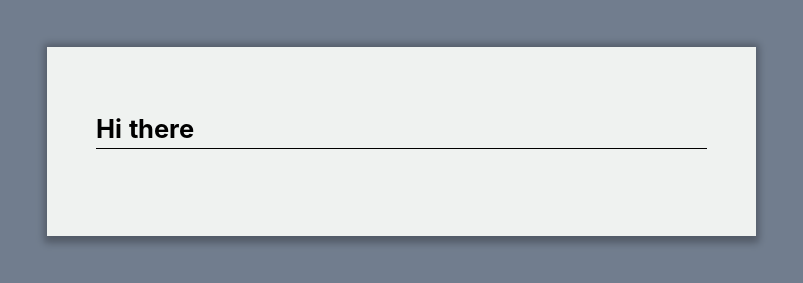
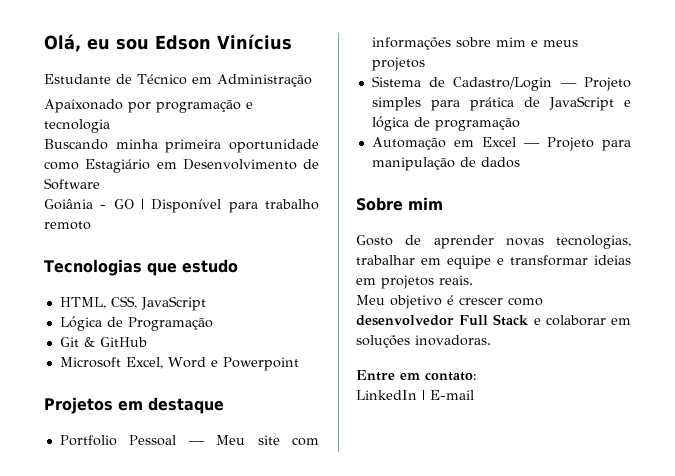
[96,118,194,138] Hi there -> [44,34,292,52] [44,74,312,87] [44,99,253,113] [44,119,110,133] [44,139,319,153] [44,159,319,173] [44,178,100,190] [44,199,319,213] [44,221,91,230] [44,259,238,276] [59,296,206,311] [59,316,213,331] [59,337,147,347] [59,357,299,371] [44,397,224,414] [59,435,319,446] [371,37,578,50] [371,57,425,71] [371,76,631,91] [371,96,631,111] [371,116,520,131] [371,137,631,151] [371,157,520,171] [356,197,443,211] [356,235,631,249] [356,255,631,269] [356,275,473,289] [356,295,543,309] [356,314,631,326] [356,335,491,348] [356,370,477,381] [356,390,474,400] Olá, eu sou Edson Vinícius // Estudante de Técnico em Administração // Apaixonado por programação e tecnologia // Buscando minha primeira oportunidade como Estagiário em Desenvolvimento de Software // Goiânia - GO | Disponível para trabalho remoto // Tecnologias que estudo // HTML, CSS, JavaScript // Lógica de Programação // Git & GitHub // Microsoft Excel, Word e Powerpoint // Projetos em destaque // Portfolio Pessoal — Meu site com informações sobre mim e meus projetos // Sistema de Cadastro/Login — Projeto simples para prática de JavaScript e lógica de programação // Automação em Excel — Projeto para manipulação de dados // Sobre mim // Gosto de aprender novas tecnologias, trabalhar em equipe e transformar ideias em projetos reais. // Meu objetivo é crescer como desenvolvedor Full Stack e colaborar em soluções inovadoras. // Entre em contato: // LinkedIn | E-mail

